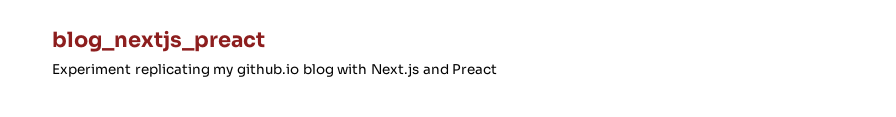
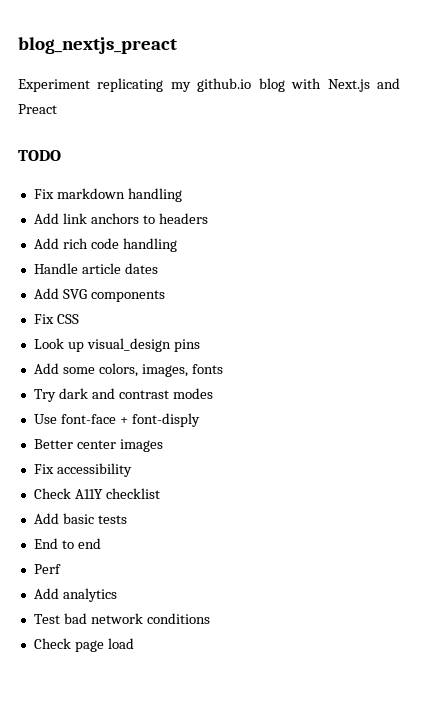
(498, 69) none -> [18,150,61,161] [33,188,182,202] [33,213,208,224] [33,238,177,252] [33,263,158,274] [33,288,165,302] [33,314,79,324] [33,338,200,352] [33,363,223,377] [33,388,213,402] [33,413,200,427] [33,439,163,452] [33,463,132,477] [33,488,160,499] [33,513,127,524] [33,538,101,549] [33,564,61,574] [33,588,117,602] [33,613,210,624] [33,638,134,652] // TODO // Fix markdown handling // Add link anchors to headers // Add rich code handling // Handle article dates // Add SVG components // Fix CSS // Look up visual_design pins // Add some colors, images, fonts // Try dark and contrast modes // Use font-face + font-disply // Better center images // Fix accessibility // Check A11Y checklist // Add basic tests // End to end // Perf // Add analytics // Test bad network conditions // Check page load

